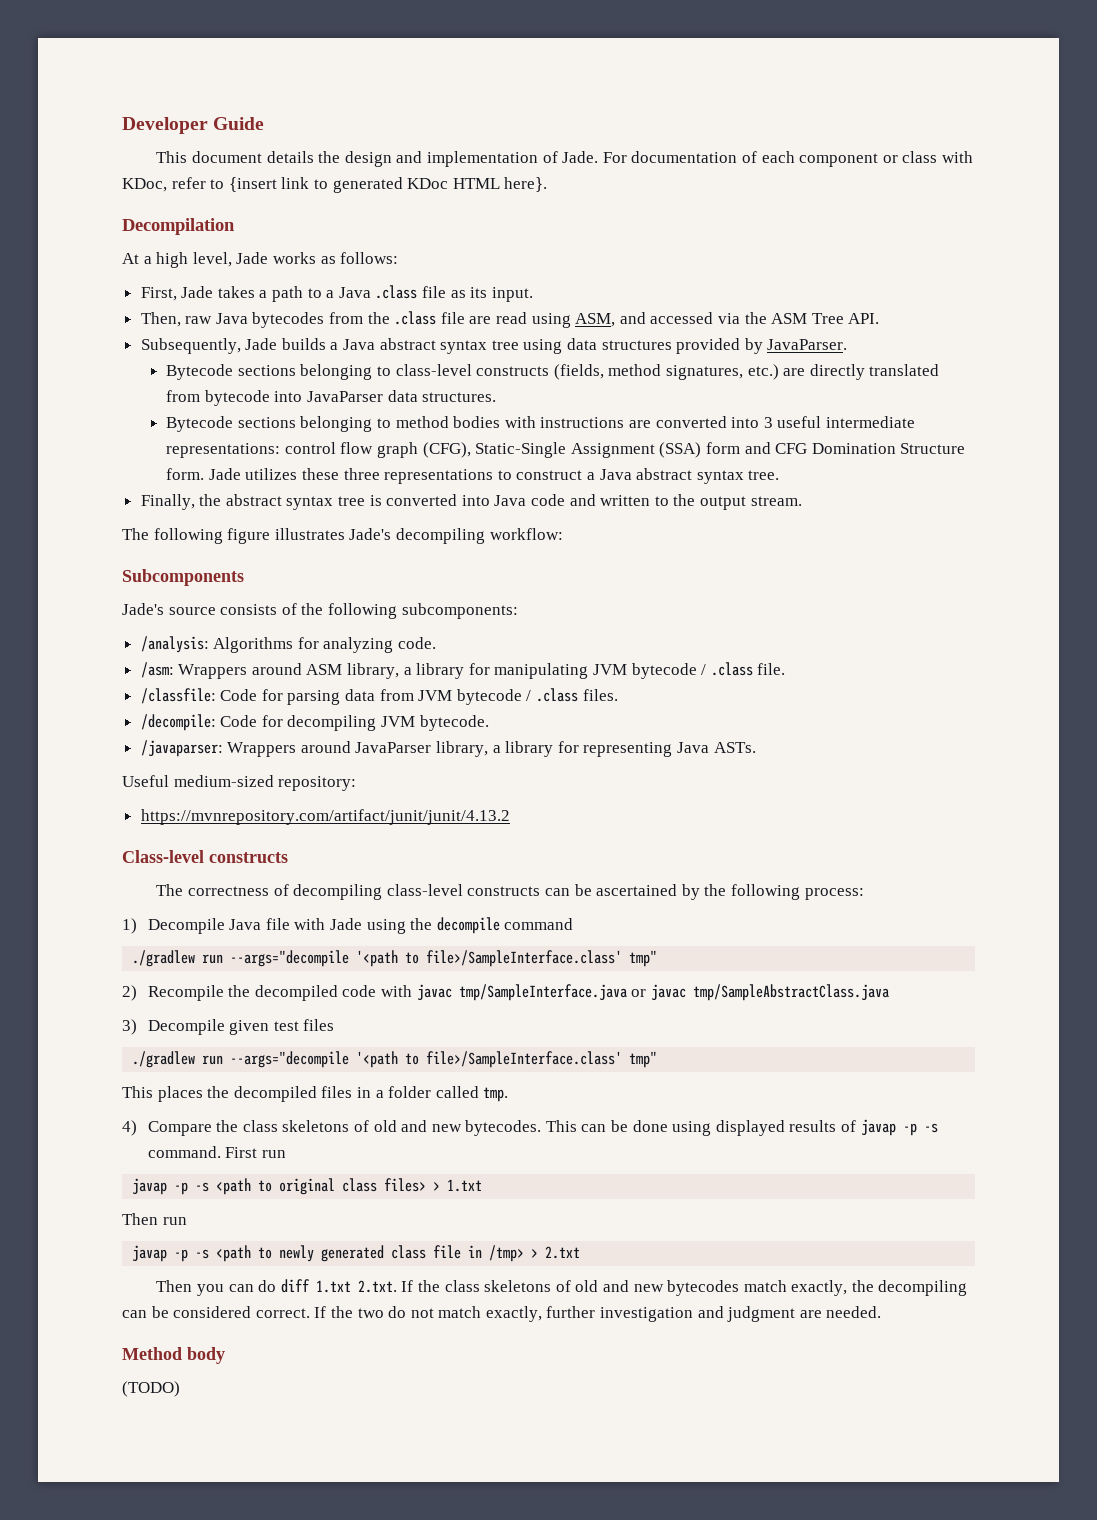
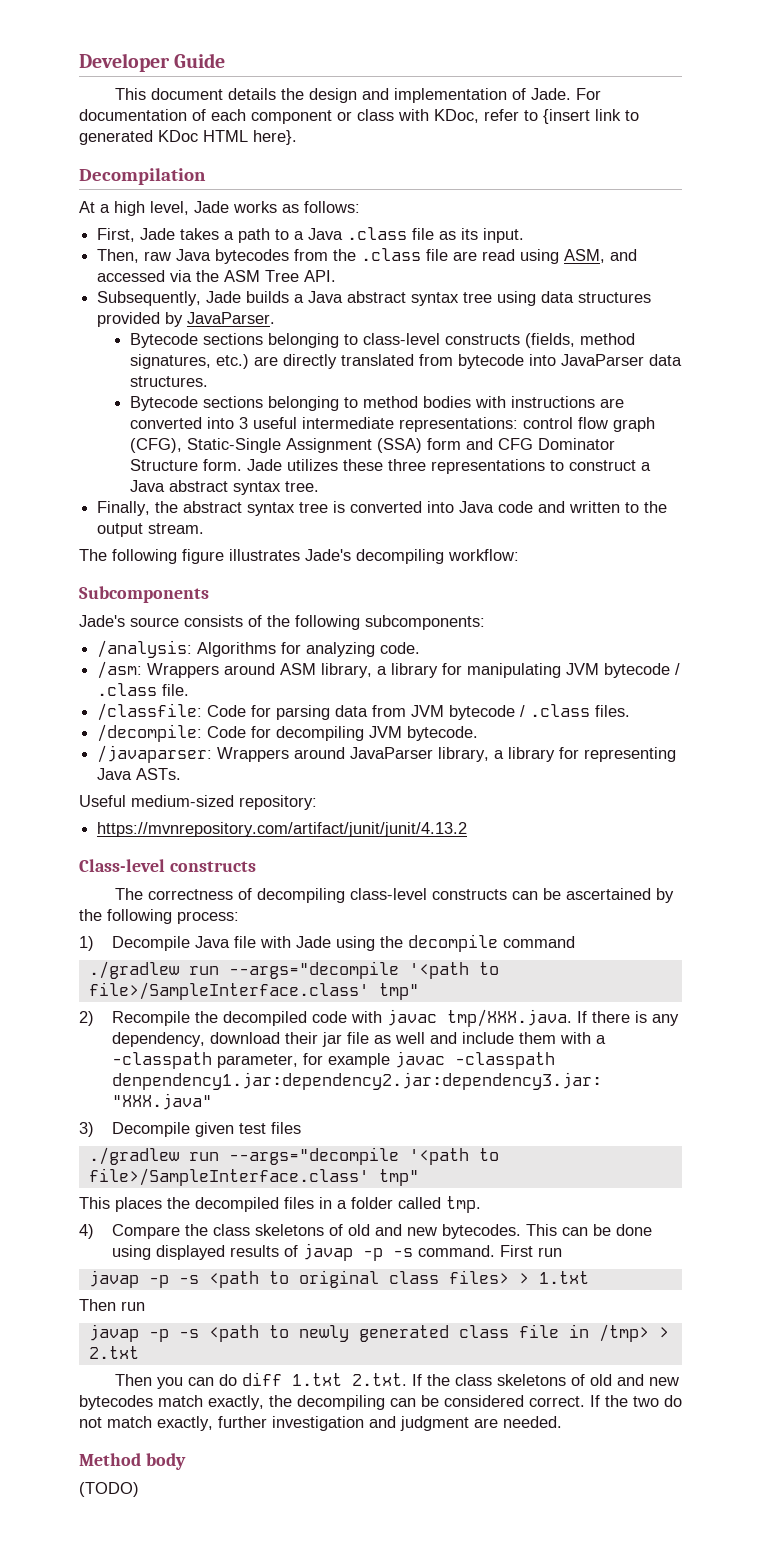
[811,443,896,454] Domination -> [537,438,615,450] Dominator
[458,984,889,1001] tmp/SampleInterface.java or javac tmp/SampleAbstractClass.java -> [446,1009,679,1027] [111,1032,606,1047] [111,1051,555,1069] [111,1072,602,1090] [111,1093,212,1110] tmp/XXX.java. If there is any dependency, download their jar file as well and include them with a -classpath parameter, for example javac -classpath denpendency1.jar:dependency2.jar:dependency3.jar: "XXX.java"

